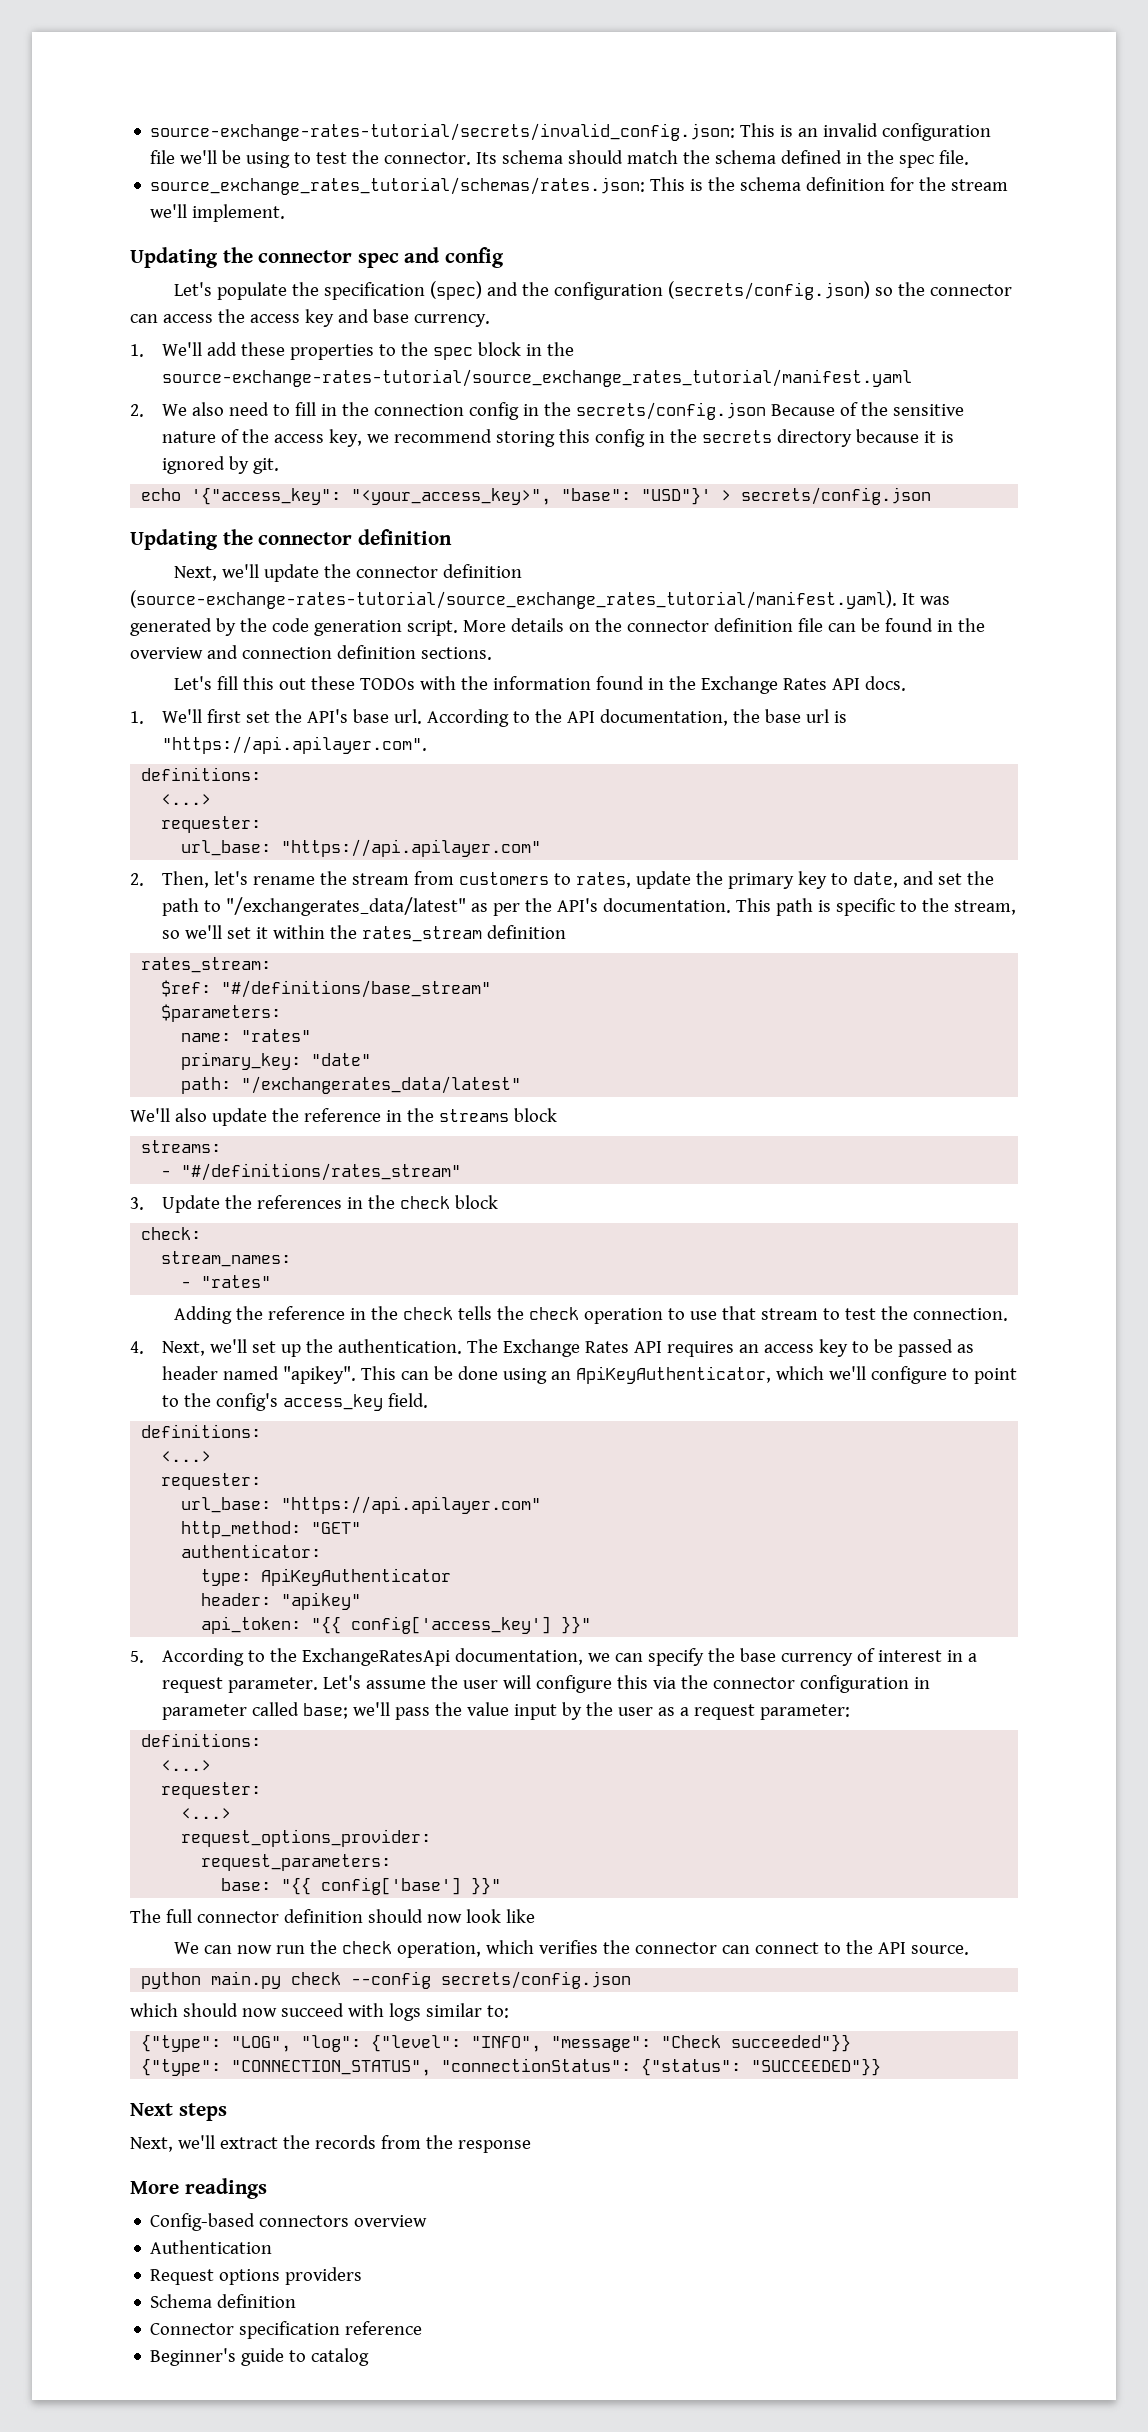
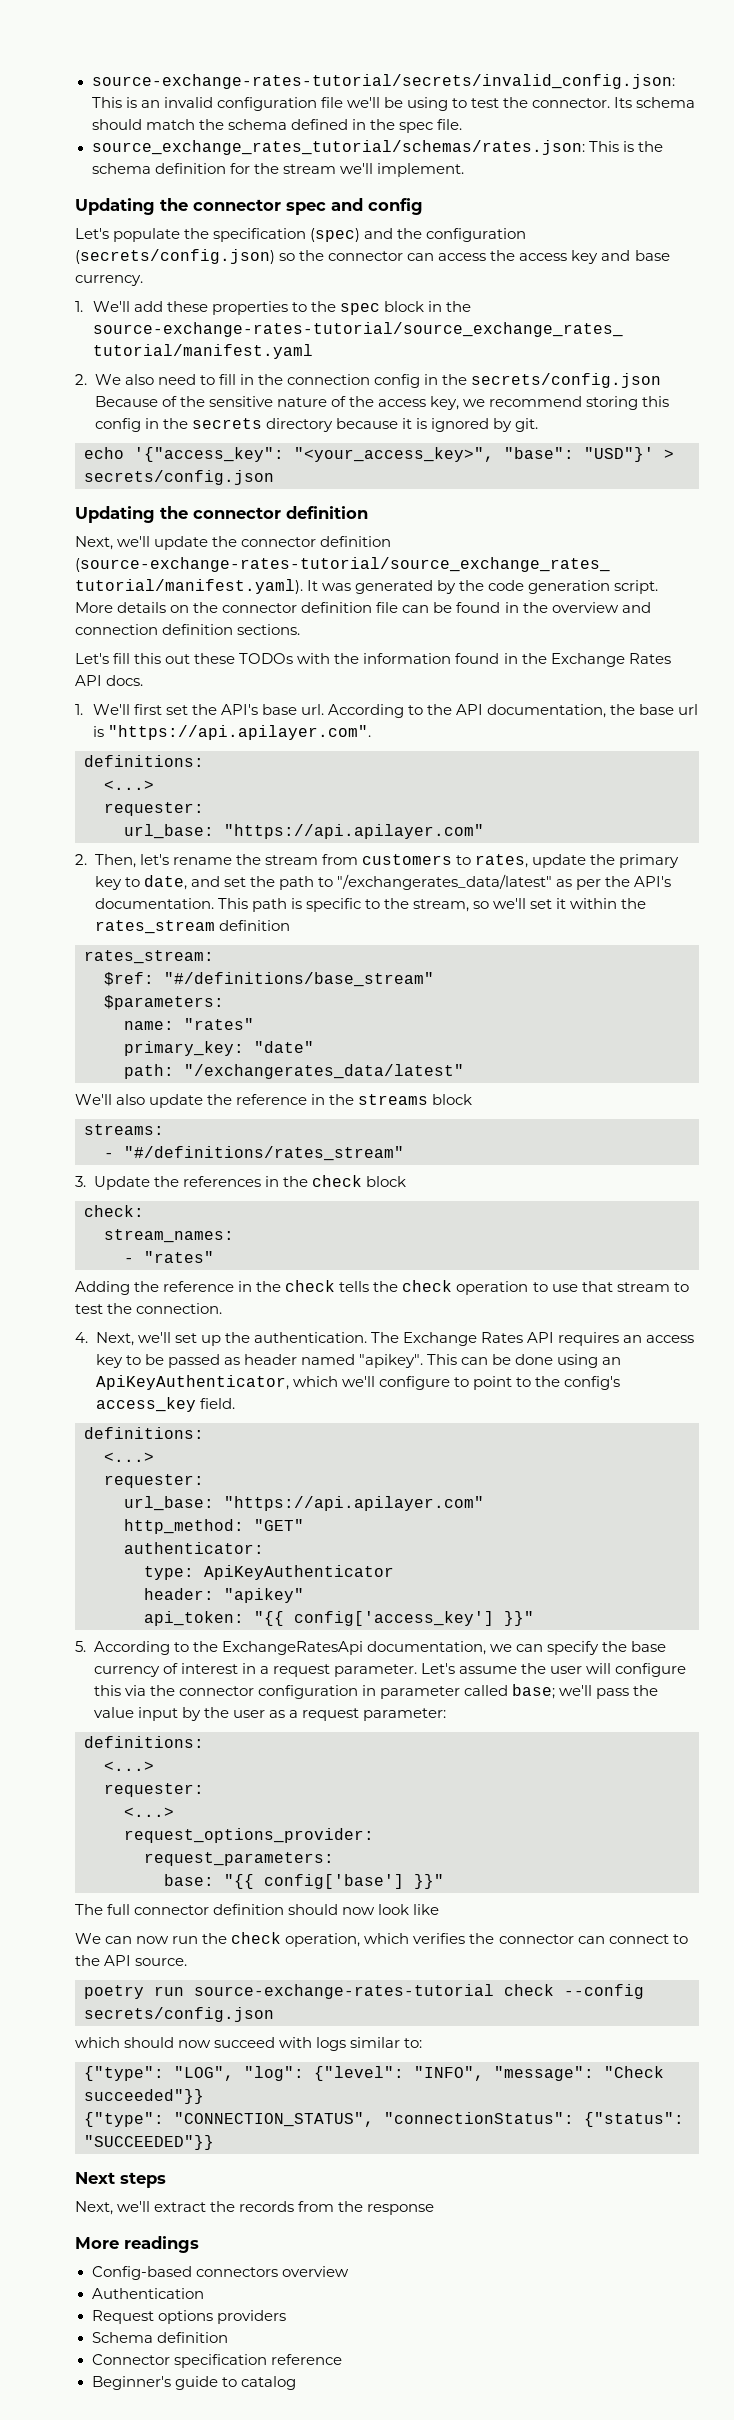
[141,1971,282,1989] python main.py -> [84,1984,494,1999] poetry run source-exchange-rates-tutorial

